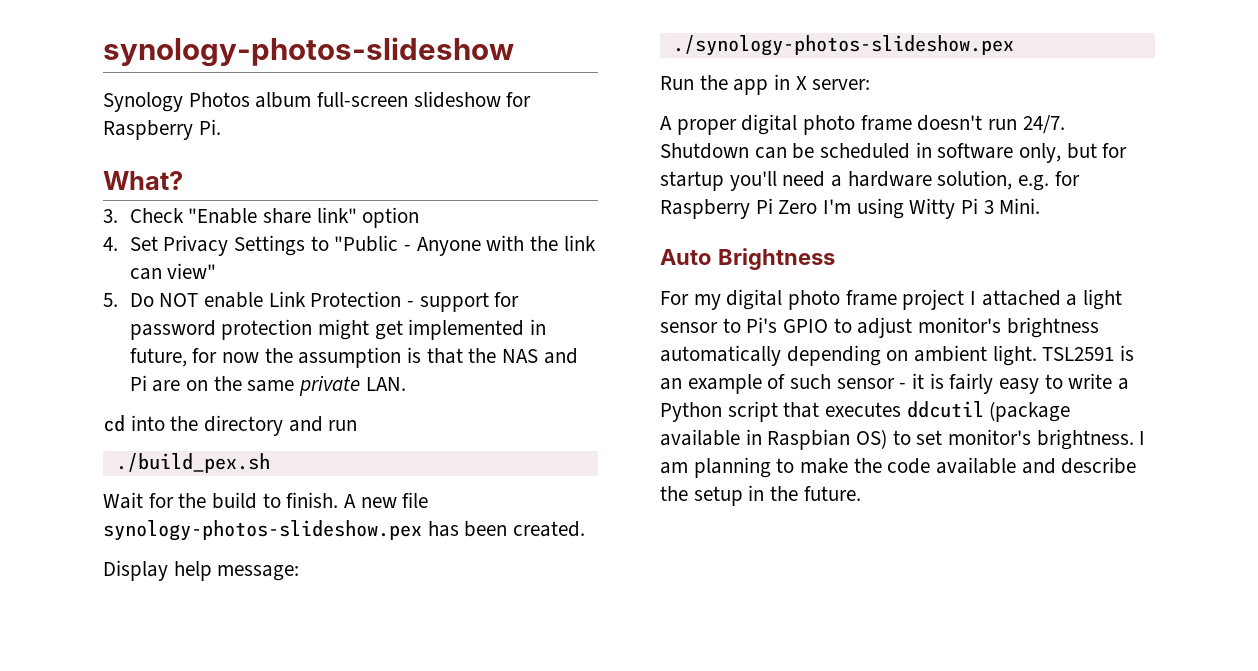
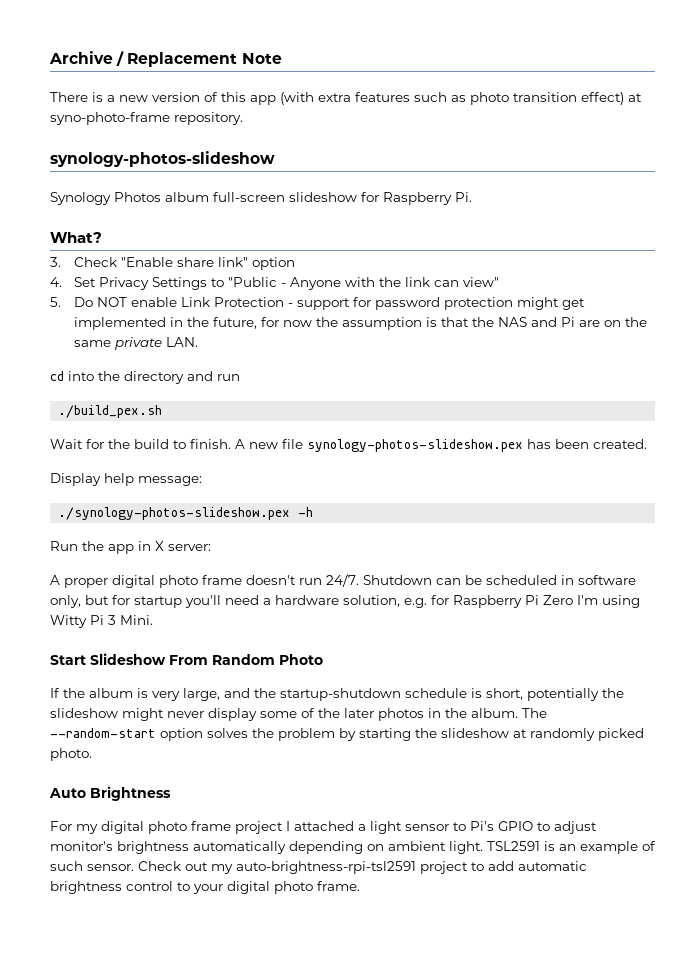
(103, 52) none -> [49,51,282,67] [50,92,642,105] [50,112,243,125] Archive / Replacement Note // There is a new version of this app (with extra features such as photo transition effect) at syno-photo-frame repository. //
(547, 327) none -> [187,317,210,327] the
(1014, 45) none -> [298,507,314,517] -h
(1041, 206) none -> [50,653,323,665] [50,688,624,701] [50,708,547,721] [50,728,644,741] [50,748,92,761] // Start Slideshow From Random Photo // If the album is very large, and the startup-shutdown schedule is short, potentially the slideshow might never display some of the later photos in the album. The --random-start option solves the problem by starting the slideshow at randomly picked photo.
[836,373,1130,394] [660,401,1071,422] [660,429,1146,450] [660,457,1137,478] [660,485,861,506] sensor - it is fairly easy to write a Python script that executes ddcutil (package available in Raspbian OS) to set monitor's brightness. I am planning to make the code available and describe the setup in the future. -> [87,861,587,874] [50,881,360,894] sensor. Check out my auto-brightness-rpi-tsl2591 project to add automatic brightness control to your digital photo frame.

